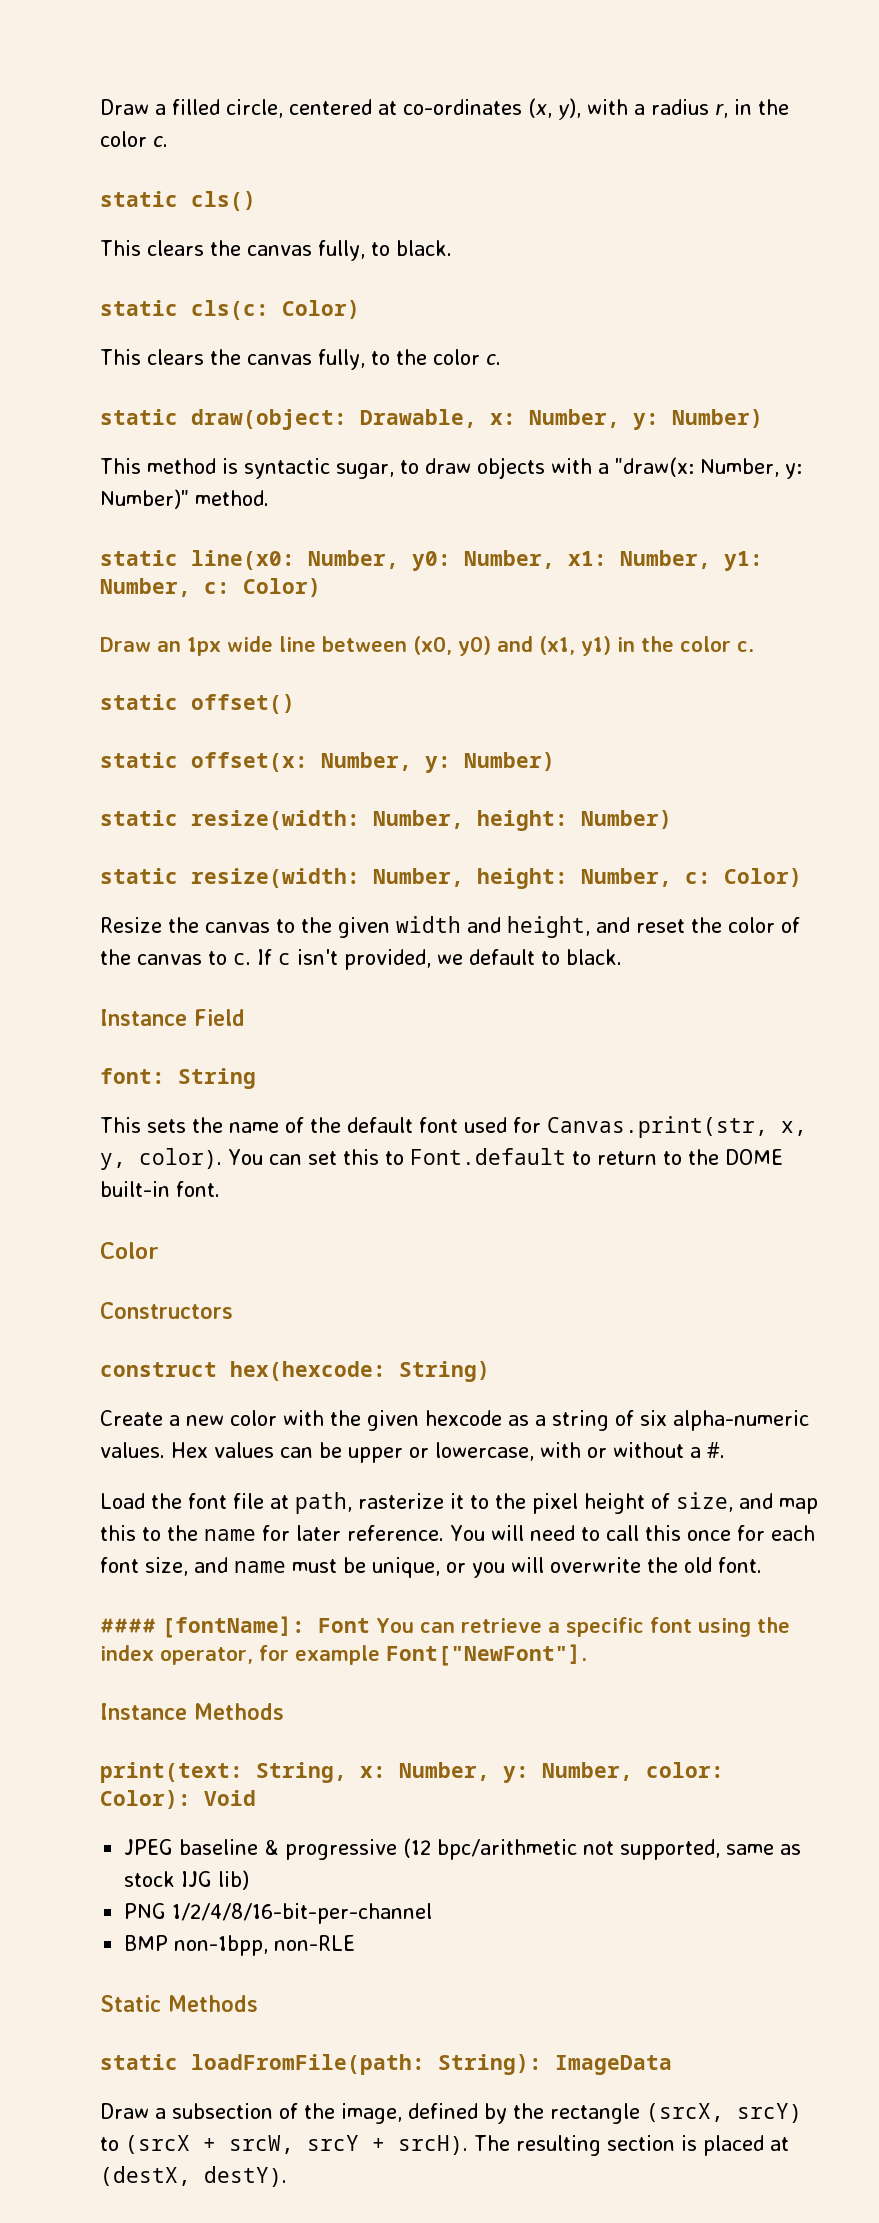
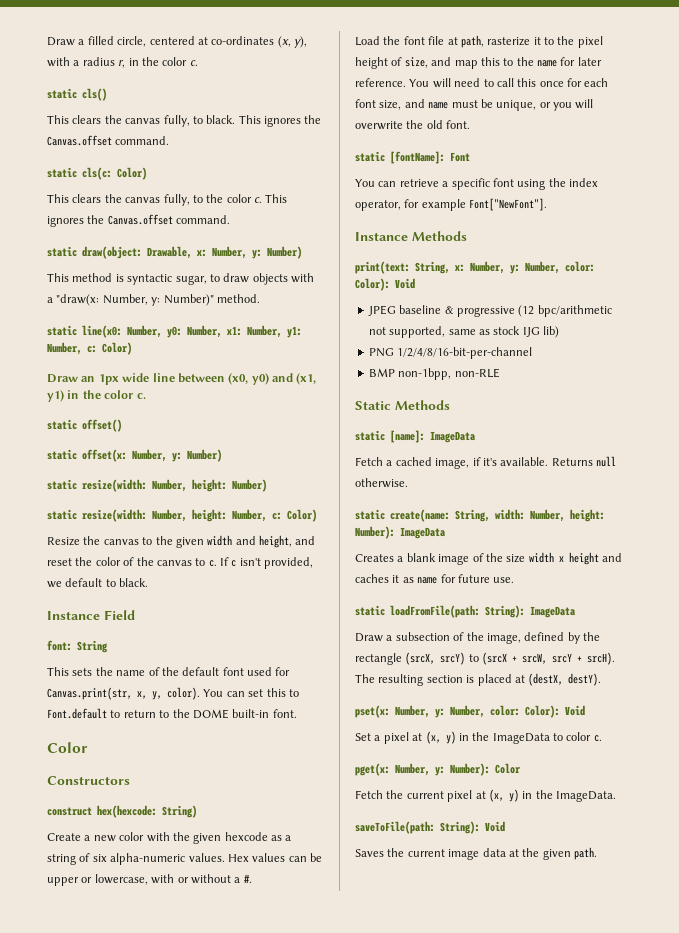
(452, 248) none -> [238,115,322,127] [47,135,170,146] This ignores the Canvas.offset command.
(501, 359) none -> [265,194,288,203] [47,214,231,227] This ignores the Canvas.offset command.
[100,1618,156,1633] #### -> [355,151,385,162] static
(370, 1625) none -> (470, 157) //
(258, 2003) none -> [355,430,476,443] [355,456,616,469] [355,478,408,488] [355,509,605,522] [355,526,446,539] [355,552,622,565] [355,574,515,584] // static [name]: ImageData // Fetch a cached image, if it's available. Returns null otherwise. // static create(name: String, width: Number, height: Number): ImageData // Creates a blank image of the size width x height and caches it as name for future use.
(287, 2176) none -> [355,705,585,718] [355,731,602,744] [355,763,521,776] [355,789,616,802] [355,821,505,834] [355,847,597,860] // pset(x: Number, y: Number, color: Color): Void // Set a pixel at (x, y) in the ImageData to color c. // pget(x: Number, y: Number): Color // Fetch the current pixel at (x, y) in the ImageData. // saveToFile(path: String): Void // Saves the current image data at the given path.

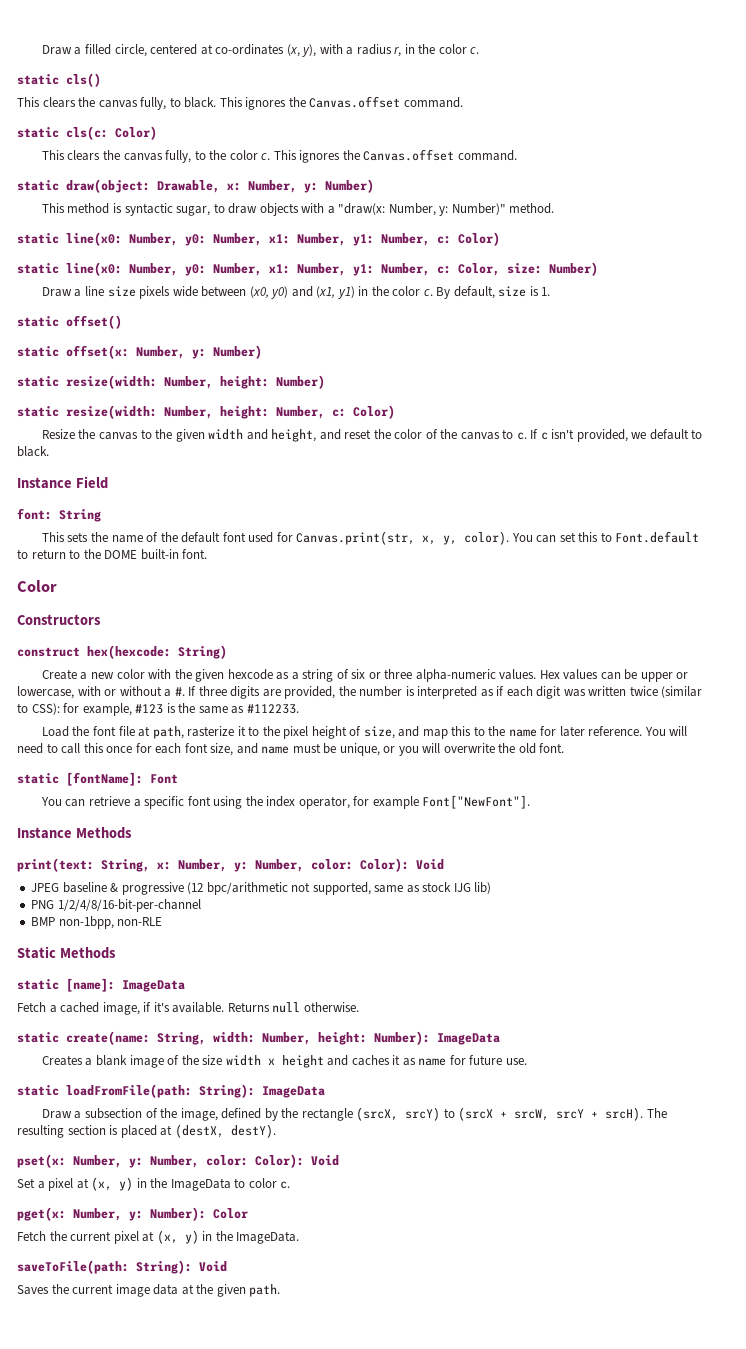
[47,373,175,385] Draw an 1px wide line -> [17,262,598,276] [41,286,198,299] static line(x0: Number, y0: Number, x1: Number, y1: Number, c: Color, size: Number) // Draw a line size pixels wide
(146, 396) none -> [436,286,551,299] By default, size is 1.
(107, 858) none -> [368,669,413,679] or three
(252, 878) none -> [188,686,703,699] [17,703,299,716] If three digits are provided, the number is interpreted as if each digit was written twice (similar to CSS): for example, #123 is the same as #112233.

